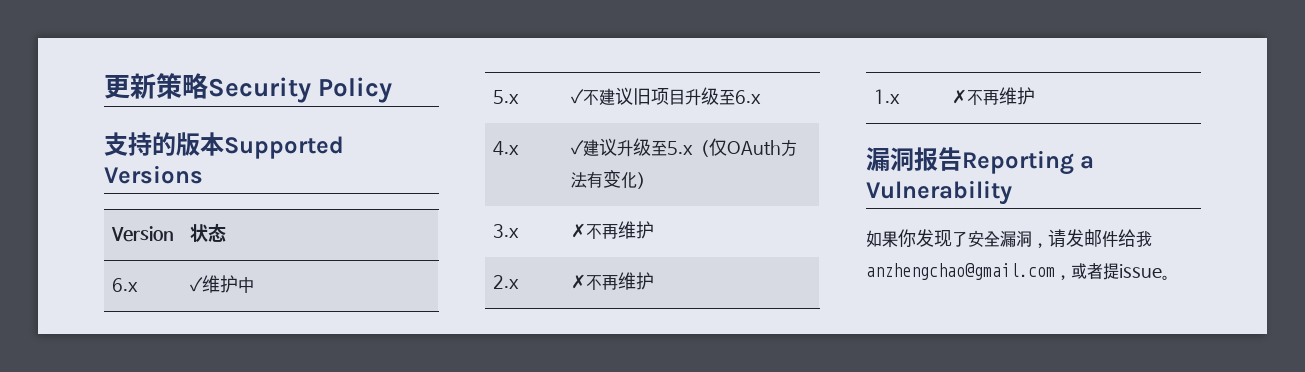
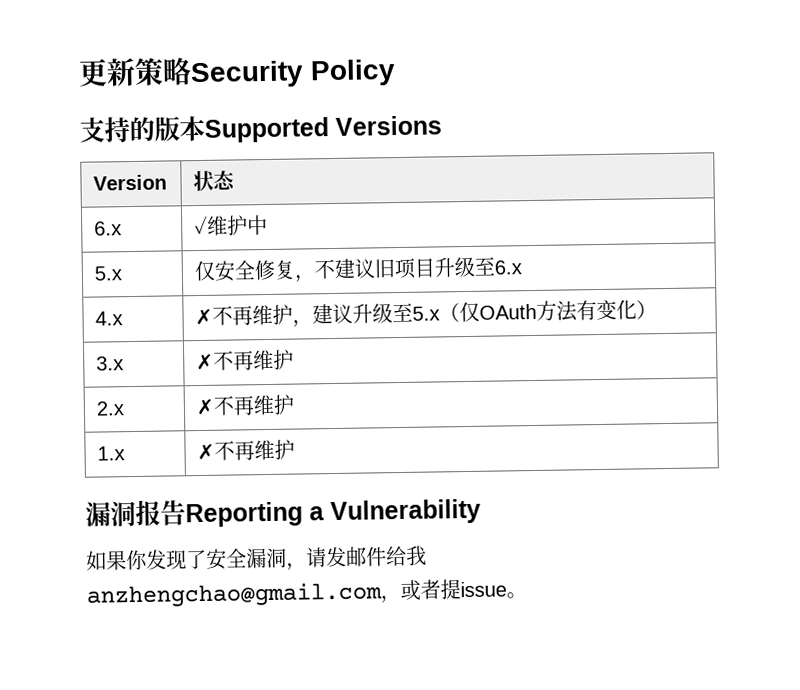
[570,89,584,104] ✓ -> [194,259,317,283] 仅安全修复，
[570,140,584,155] ✓ -> [195,304,314,328] ✗不再维护，

